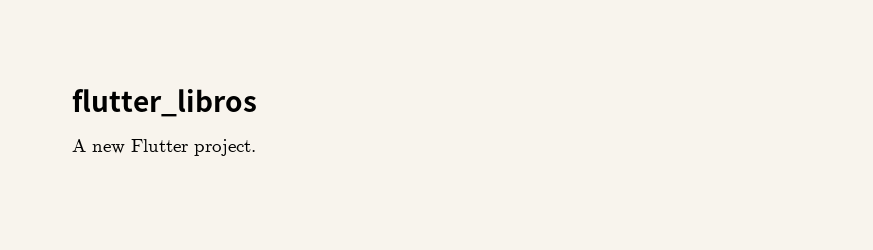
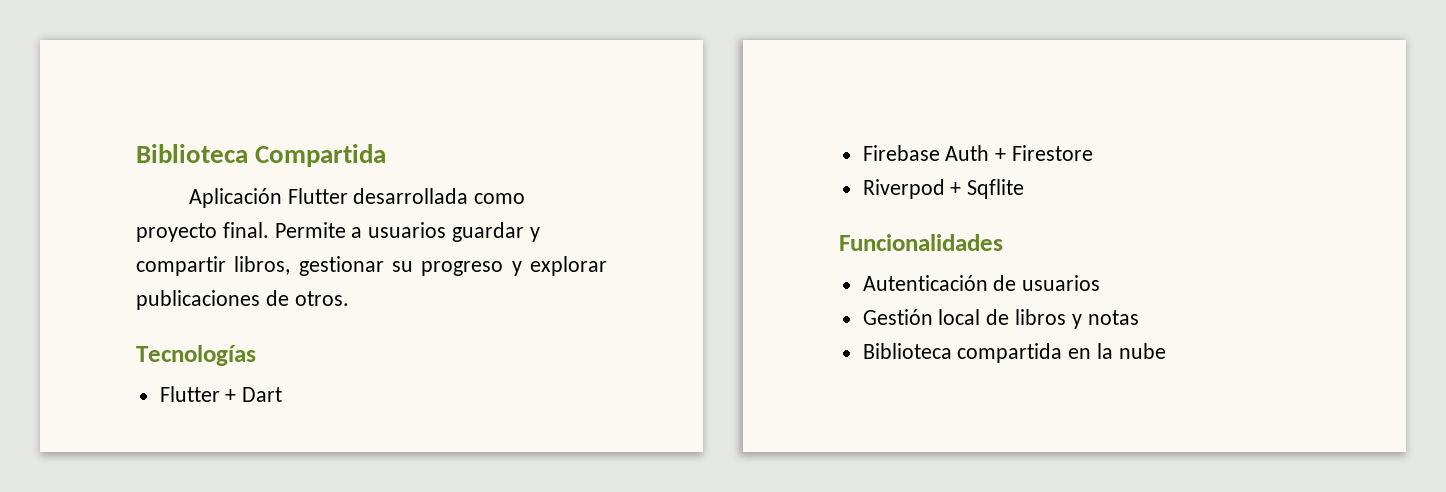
[72,89,257,117] [72,139,256,156] flutter_libros // A new Flutter project. -> [136,144,387,167] [188,188,526,208] [136,222,540,242] [136,256,607,276] [136,290,349,310] [136,345,256,366] [159,386,283,402] [862,145,1094,161] [862,179,1025,199] [839,234,1003,251] [862,275,1101,291] [862,309,1139,329] [862,343,1166,363] Biblioteca Compartida // Aplicación Flutter desarrollada como proyecto final. Permite a usuarios guardar y compartir libros, gestionar su progreso y explorar publicaciones de otros. // Tecnologías // Flutter + Dart // Firebase Auth + Firestore // Riverpod + Sqflite // Funcionalidades // Autenticación de usuarios // Gestión local de libros y notas // Biblioteca compartida en la nube

